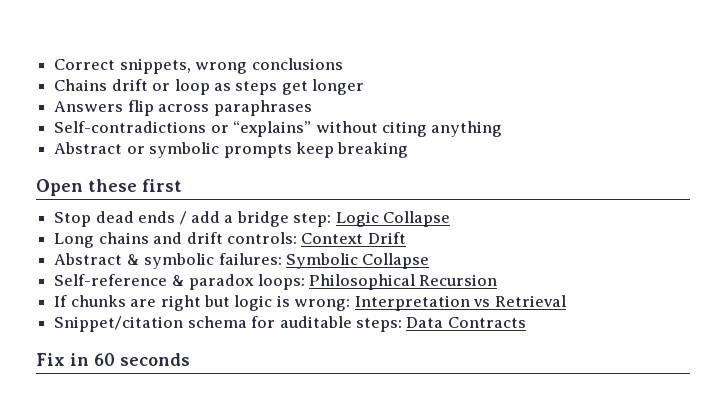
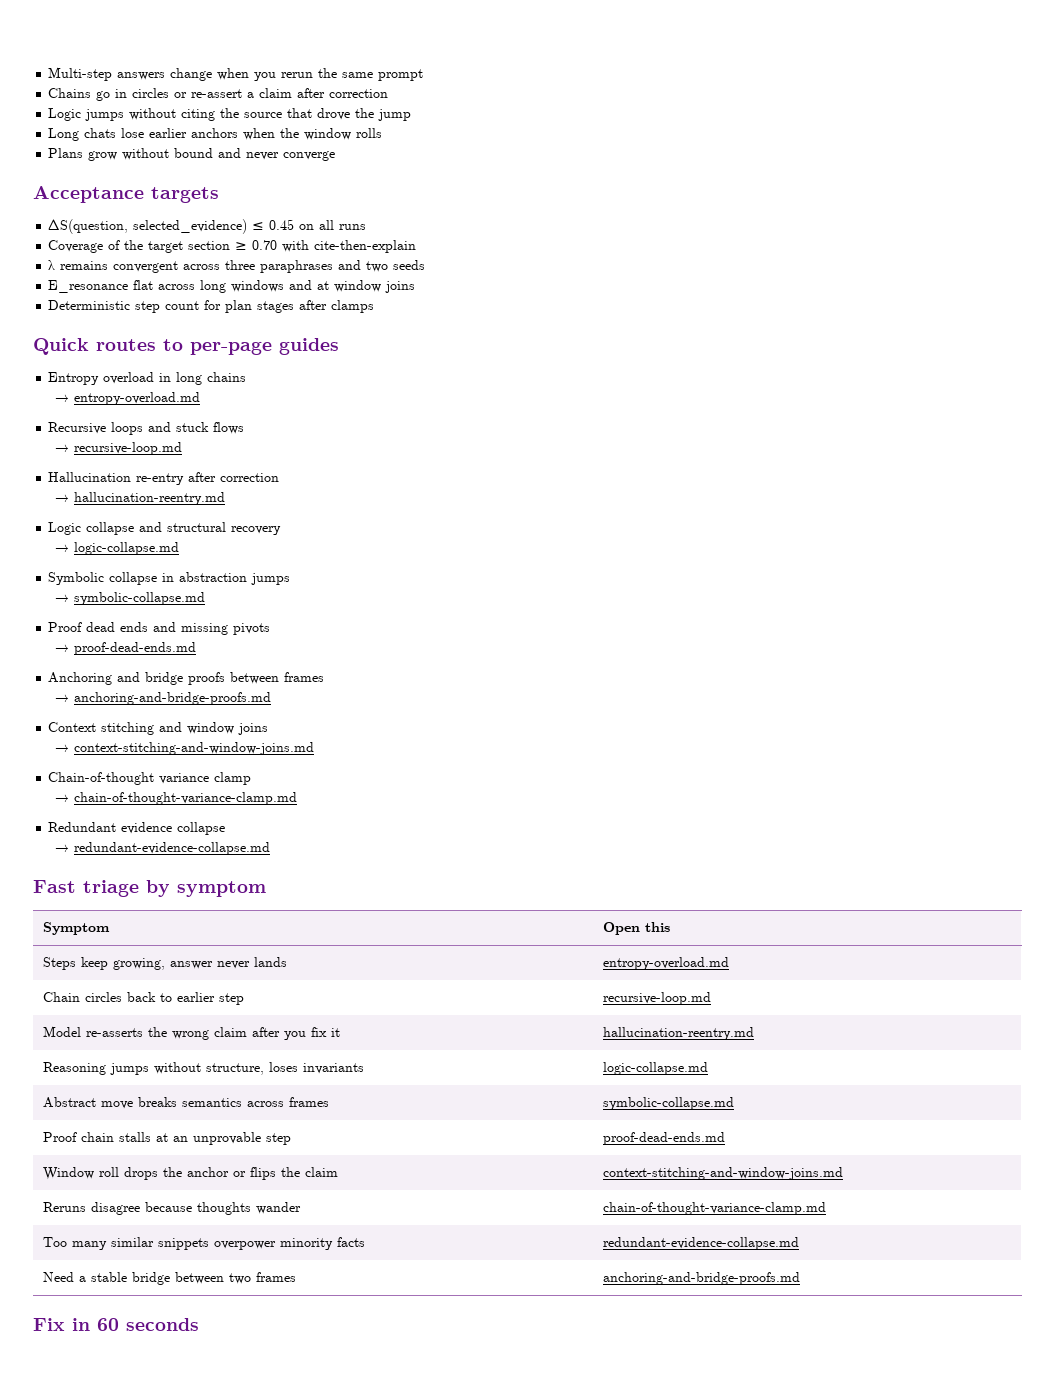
[54,58,343,74] [54,79,365,95] [54,100,312,116] [54,121,503,137] [54,142,409,158] [36,179,182,196] [54,211,451,227] [54,232,406,248] [54,253,430,269] [54,274,498,290] [54,295,566,311] [54,316,526,332] Correct snippets, wrong conclusions // Chains drift or loop as steps get longer // Answers flip across paraphrases // Self-contradictions or “explains” without citing anything // Abstract or symbolic prompts keep breaking // Open these first // Stop dead ends / add a bridge step: Logic Collapse // Long chains and drift controls: Context Drift // Abstract & symbolic failures: Symbolic Collapse // Self-reference & paradox loops: Philosophical Recursion // If chunks are right but logic is wrong: Interpretation vs Retrieval // Snippet/citation schema for auditable steps: Data Contracts -> [48,67,424,81] [48,88,389,101] [48,108,412,121] [48,128,383,141] [48,148,336,161] [33,186,219,203] [48,218,367,234] [48,240,417,253] [48,260,426,273] [48,280,416,293] [48,300,375,313] [33,338,339,355] [48,372,247,385] [55,392,201,405] [48,422,245,435] [55,442,183,455] [48,472,280,485] [55,492,226,505] [48,522,282,535] [55,542,180,555] [48,572,291,585] [55,592,206,605] [48,622,271,635] [55,642,197,655] [48,672,325,685] [55,692,272,705] [48,722,269,735] [55,742,315,755] [48,772,252,785] [55,792,298,805] [48,822,226,835] [55,842,271,855] [33,880,266,897] [42,922,110,935] [602,922,670,935] [42,957,287,970] [602,957,729,970] [42,992,244,1005] [602,992,711,1005] [42,1026,340,1040] [602,1027,754,1040] [42,1062,364,1075] [602,1062,708,1075] [42,1097,329,1109] [602,1097,734,1110] [42,1132,291,1145] [602,1132,725,1145] [42,1167,338,1180] [602,1167,843,1180] [42,1202,301,1215] [602,1202,826,1215] [42,1237,365,1250] [602,1237,799,1250] [42,1272,296,1285] [602,1272,800,1285] Multi-step answers change when you rerun the same prompt // Chains go in circles or re-assert a claim after correction // Logic jumps without citing the source that drove the jump // Long chats lose earlier anchors when the window rolls // Plans grow without bound and never converge // Acceptance targets // ΔS(question, selected_evidence) ≤ 0.45 on all runs // Coverage of the target section ≥ 0.70 with cite-then-explain // λ remains convergent across three paraphrases and two seeds // E_resonance flat across long windows and at window joins // Deterministic step count for plan stages after clamps // Quick routes to per-page guides // Entropy overload in long chains // → entropy-overload.md // Recursive loops and stuck flows // → recursive-loop.md // Hallucination re-entry after correction // → hallucination-reentry.md // Logic collapse and structural recovery // → logic-collapse.md // Symbolic collapse in abstraction jumps // → symbolic-collapse.md // Proof dead ends and missing pivots // → proof-dead-ends.md // Anchoring and bridge proofs between frames // → anchoring-and-bridge-proofs.md // Context stitching and window joins // → context-stitching-and-window-joins.md // Chain-of-thought variance clamp // → chain-of-thought-variance-clamp.md // Redundant evidence collapse // → redundant-evidence-collapse.md // Fast triage by symptom // Symptom | Open this // Steps keep growing, answer never lands | entropy-overload.md // Chain circles back to earlier step | recursive-loop.md // Model re-asserts the wrong claim after you fix it | hallucination-reentry.md // Reasoning jumps without structure, loses invariants | logic-collapse.md // Abstract move breaks semantics across frames | symbolic-collapse.md // Proof chain stalls at an unprovable step | proof-dead-ends.md // Window roll drops the anchor or flips the claim | context-stitching-and-window-joins.md // Reruns disagree because thoughts wander | chain-of-thought-variance-clamp.md // Too many similar snippets overpower minority facts | redundant-evidence-collapse.md // Need a stable bridge between two frames | anchoring-and-bridge-proofs.md

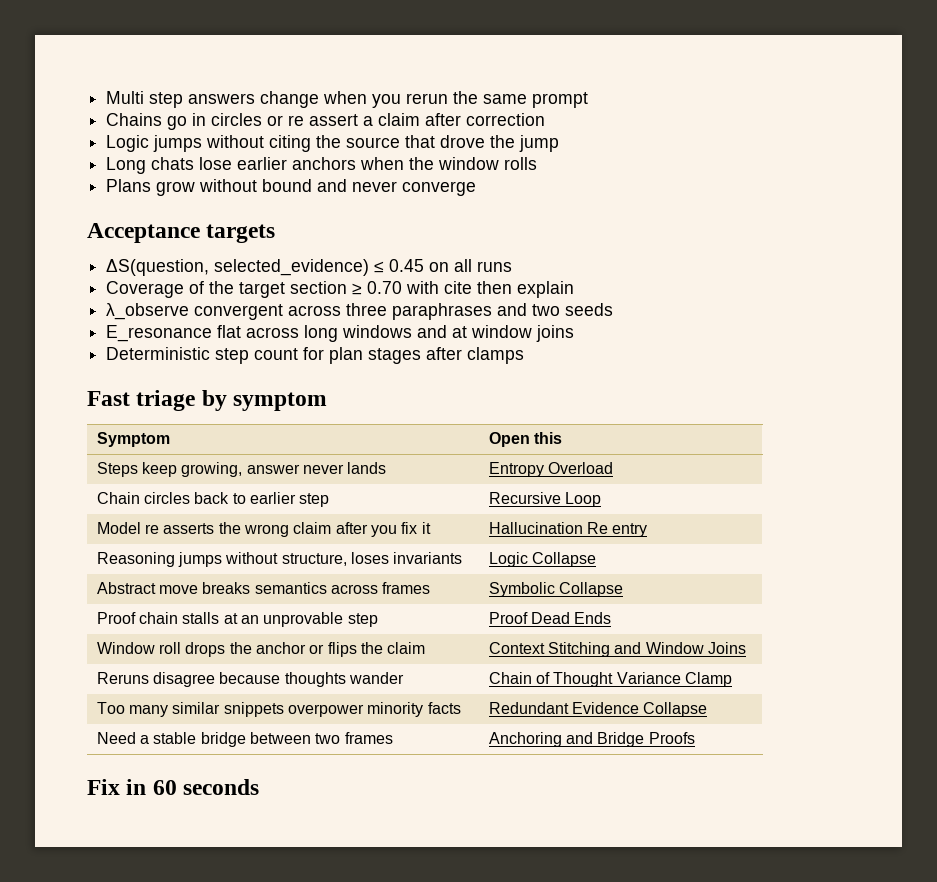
[48,67,113,81] Multi-step -> [106,91,184,108] Multi step
[191,89,243,98] re-assert -> [288,114,359,126] re assert
[314,240,417,253] [48,260,109,270] cite-then-explain // λ remains -> [444,281,575,298] [106,303,190,320] cite then explain // λ_observe
[33,338,339,355] [48,372,247,385] [55,392,201,405] [48,422,245,435] [55,442,183,455] [48,472,280,485] [55,492,226,505] [48,522,282,535] [55,542,180,555] [48,572,291,585] [55,592,206,605] [48,622,271,635] [55,642,197,655] [48,672,325,685] [55,692,272,705] [48,722,269,735] [55,742,315,755] [48,772,252,785] [55,792,298,805] [48,822,226,835] [55,842,271,855] // Quick routes to per-page guides // Entropy overload in long chains // → entropy-overload.md // Recursive loops and stuck flows // → recursive-loop.md // Hallucination re-entry after correction // → hallucination-reentry.md // Logic collapse and structural recovery // → logic-collapse.md // Symbolic collapse in abstraction jumps // → symbolic-collapse.md // Proof dead ends and missing pivots // → proof-dead-ends.md // Anchoring and bridge proofs between frames // → anchoring-and-bridge-proofs.md // Context stitching and window joins // → context-stitching-and-window-joins.md // Chain-of-thought variance clamp // → chain-of-thought-variance-clamp.md // Redundant evidence collapse // → redundant-evidence-collapse.md -> (525, 355) none
[602,957,729,970] entropy-overload.md -> [488,462,614,477] Entropy Overload
[602,992,711,1005] recursive-loop.md -> [488,492,602,507] Recursive Loop
[85,1028,143,1037] re-asserts -> [145,523,215,534] re asserts
[602,1027,754,1040] hallucination-reentry.md -> [488,522,648,537] Hallucination Re entry
[602,1062,708,1075] logic-collapse.md -> [488,552,597,567] Logic Collapse
[602,1097,734,1110] symbolic-collapse.md -> [488,582,624,597] Symbolic Collapse
[602,1132,725,1145] proof-dead-ends.md -> [488,612,612,624] Proof Dead Ends
[602,1167,843,1180] context-stitching-and-window-joins.md -> [488,642,747,657] Context Stitching and Window Joins
[602,1202,826,1215] chain-of-thought-variance-clamp.md -> [488,672,733,687] Chain of Thought Variance Clamp
[602,1237,799,1250] redundant-evidence-collapse.md -> [488,702,708,717] Redundant Evidence Collapse
[602,1272,800,1285] anchoring-and-bridge-proofs.md -> [488,732,695,747] Anchoring and Bridge Proofs

